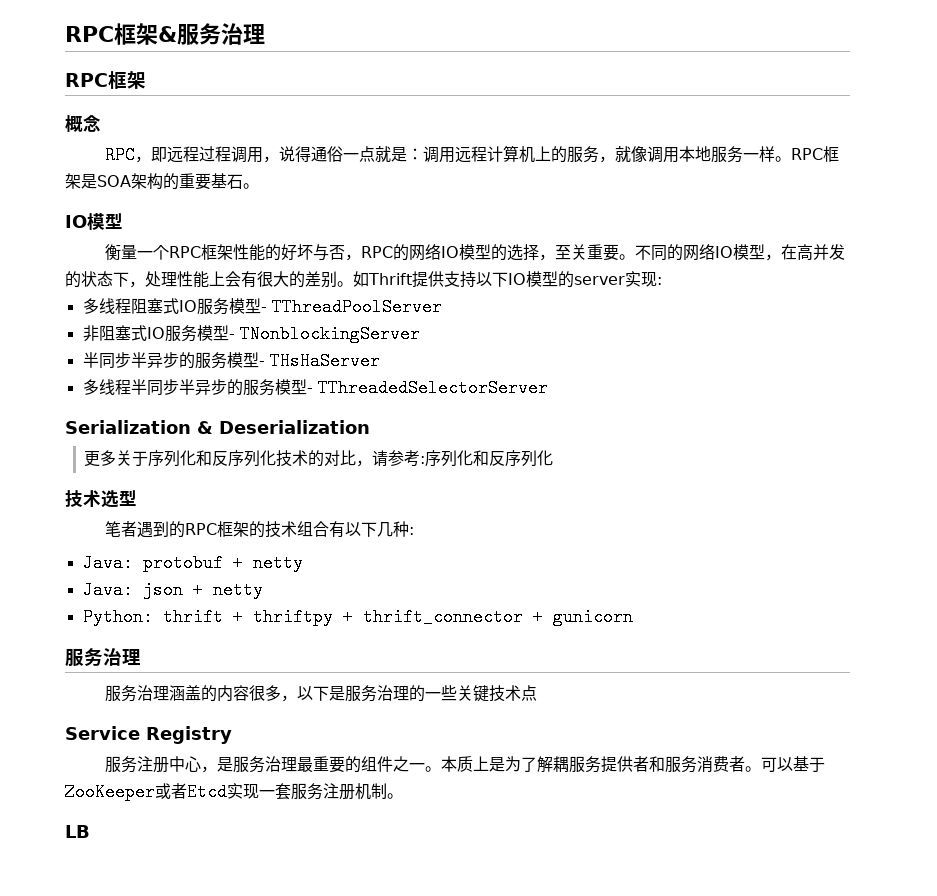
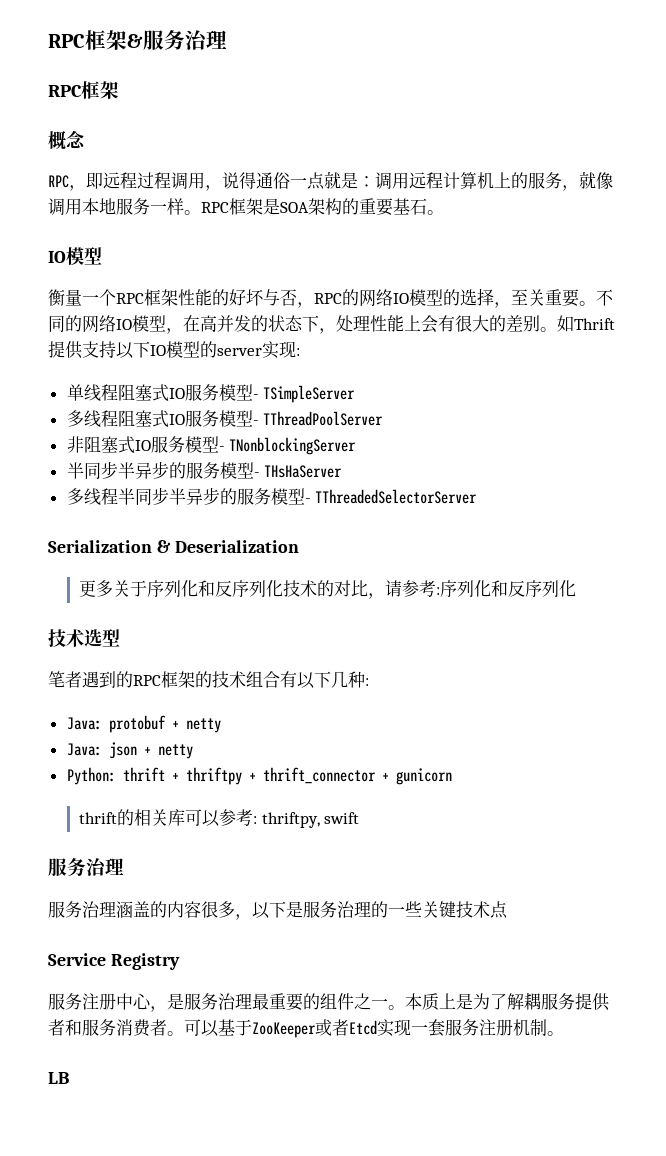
(662, 281) none -> [66,384,356,403] // 单线程阻塞式IO服务模型- TSimpleServer
(633, 617) none -> [78,809,360,828] // thrift的相关库可以参考: thriftpy, swift

